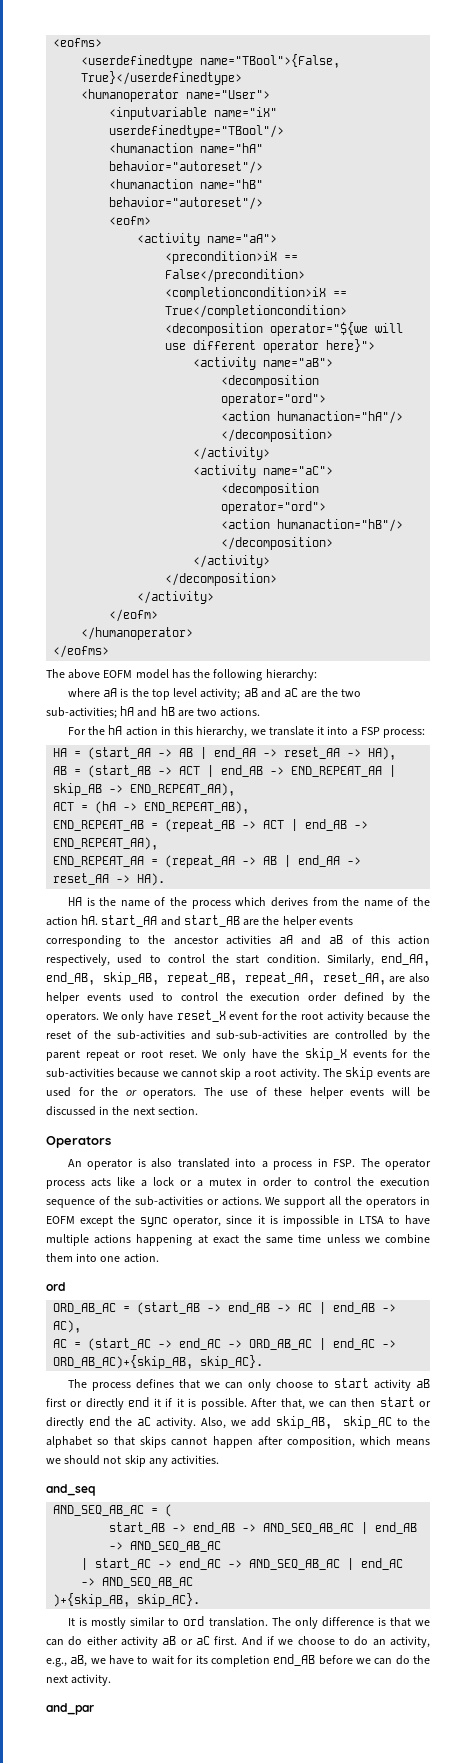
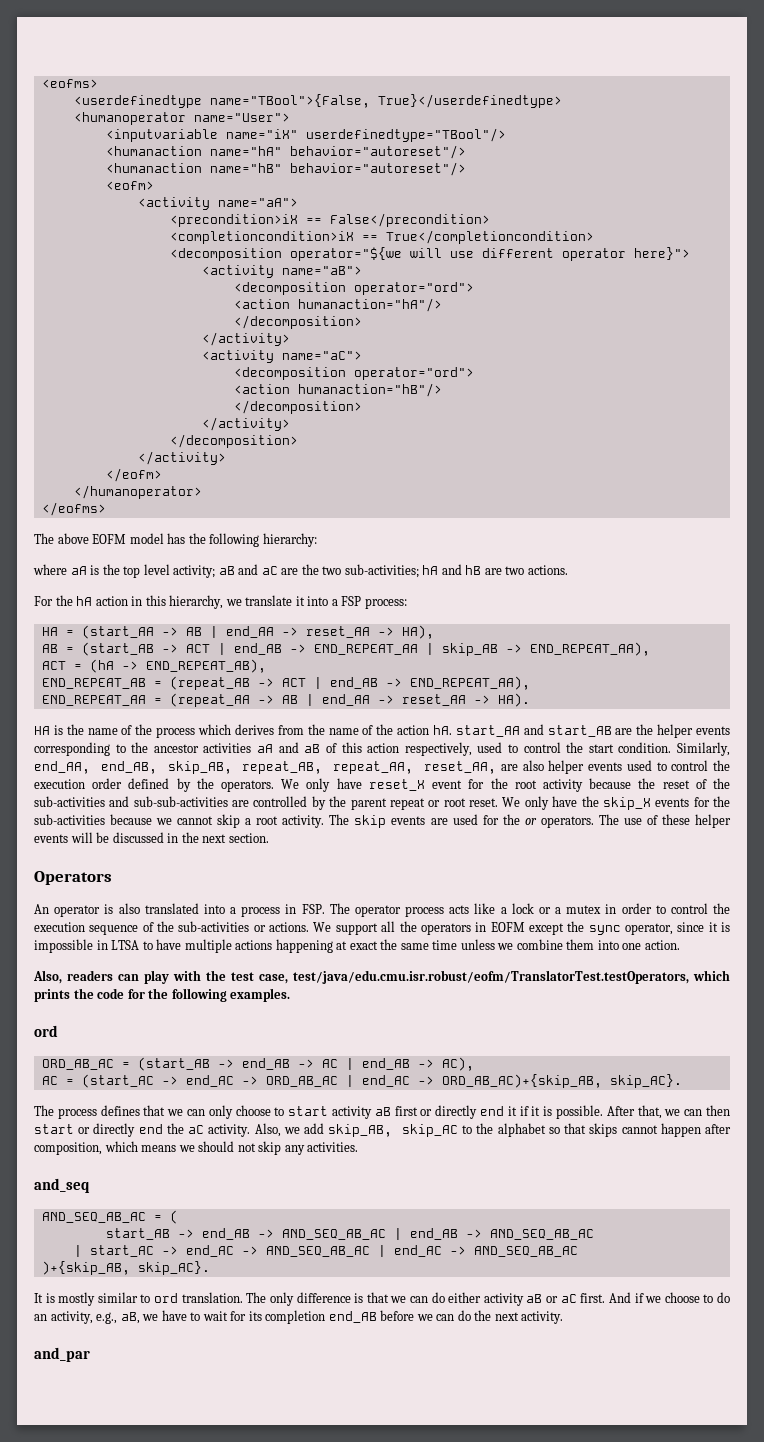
(159, 1258) none -> [33,970,730,984] [34,988,291,1002] // Also, readers can play with the test case, test/java/edu.cmu.isr.robust/eofm/TranslatorTest.testOperators, which prints the code for the following examples.

